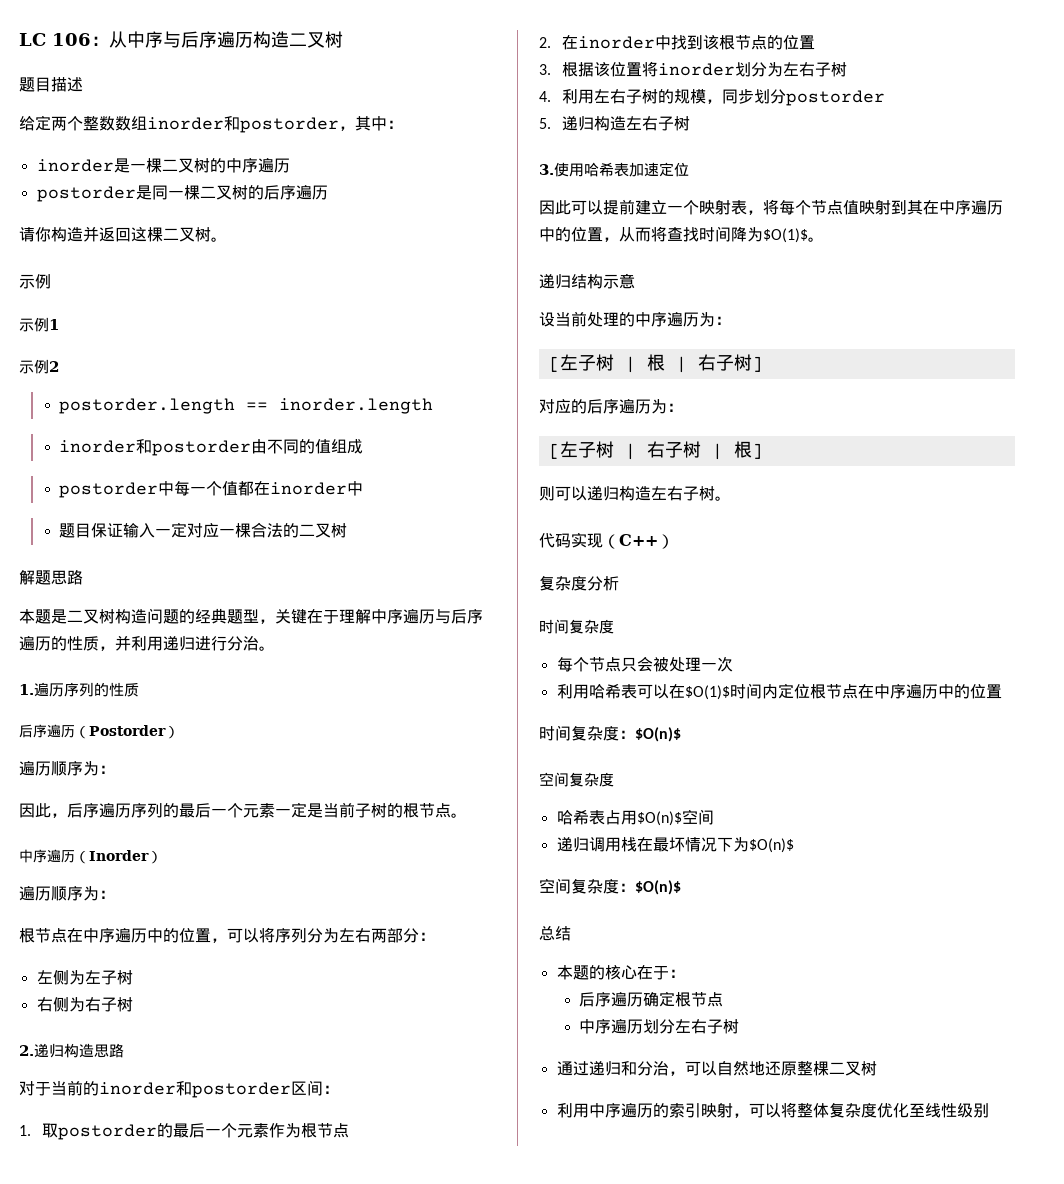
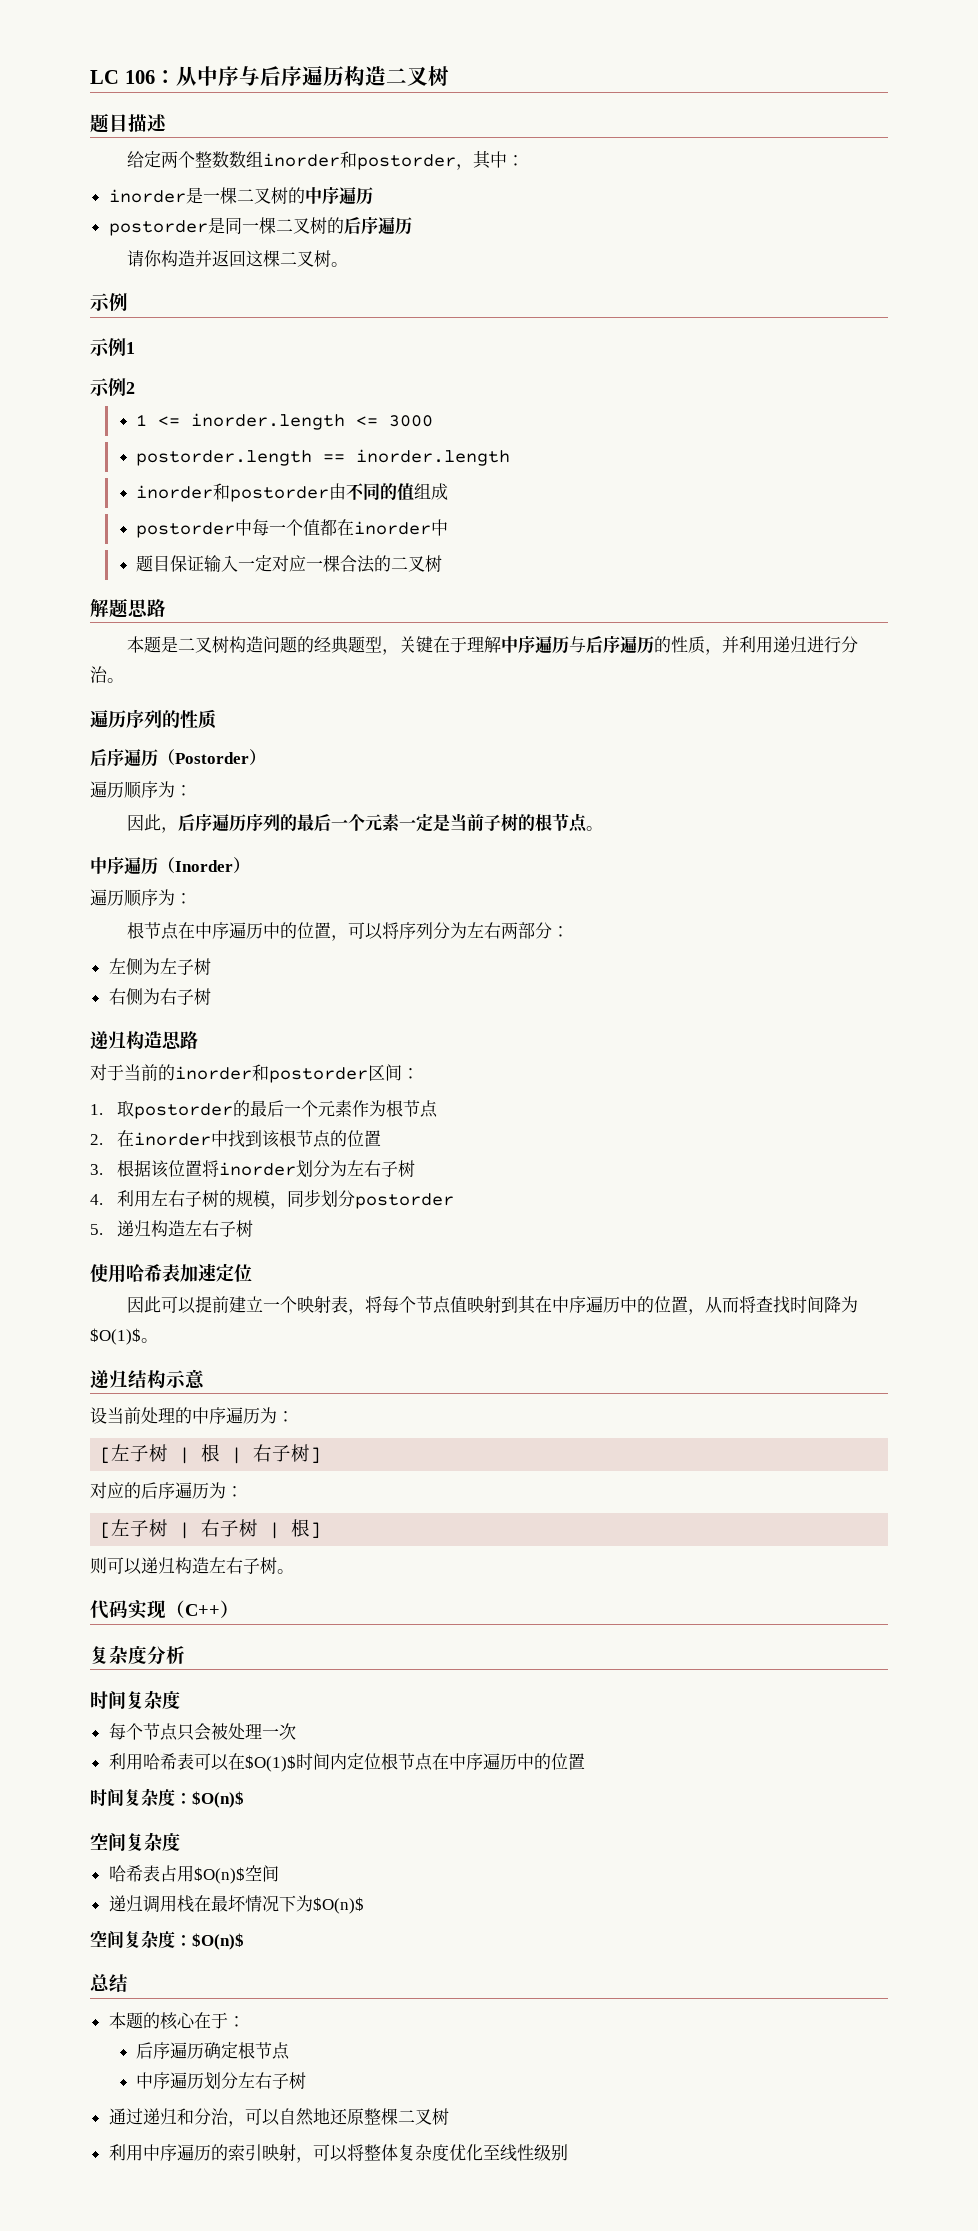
(59, 366) none -> [136,413,434,430] // 1 <= inorder.length <= 3000
[19,684,34,695] 1. -> (124, 680) none
[19,1045,34,1056] 2. -> (211, 996) none
[539,164,554,175] 3. -> (254, 1228) none

